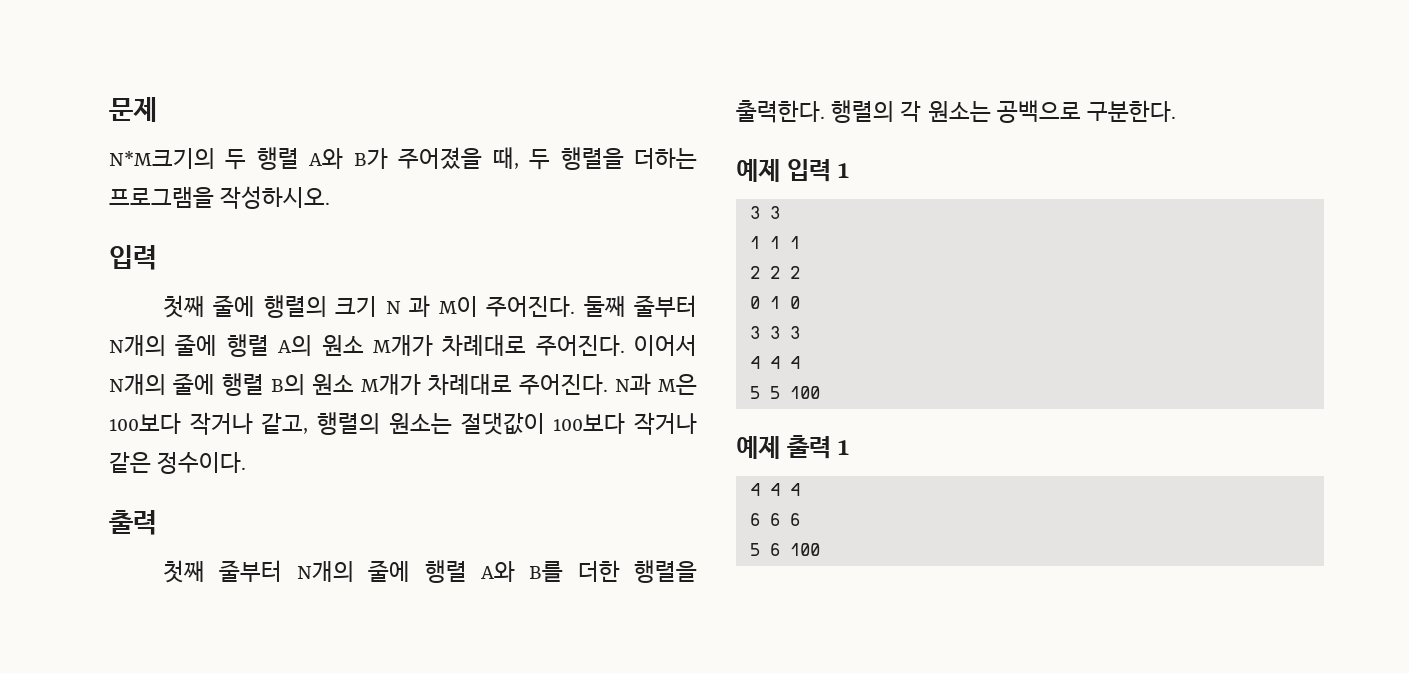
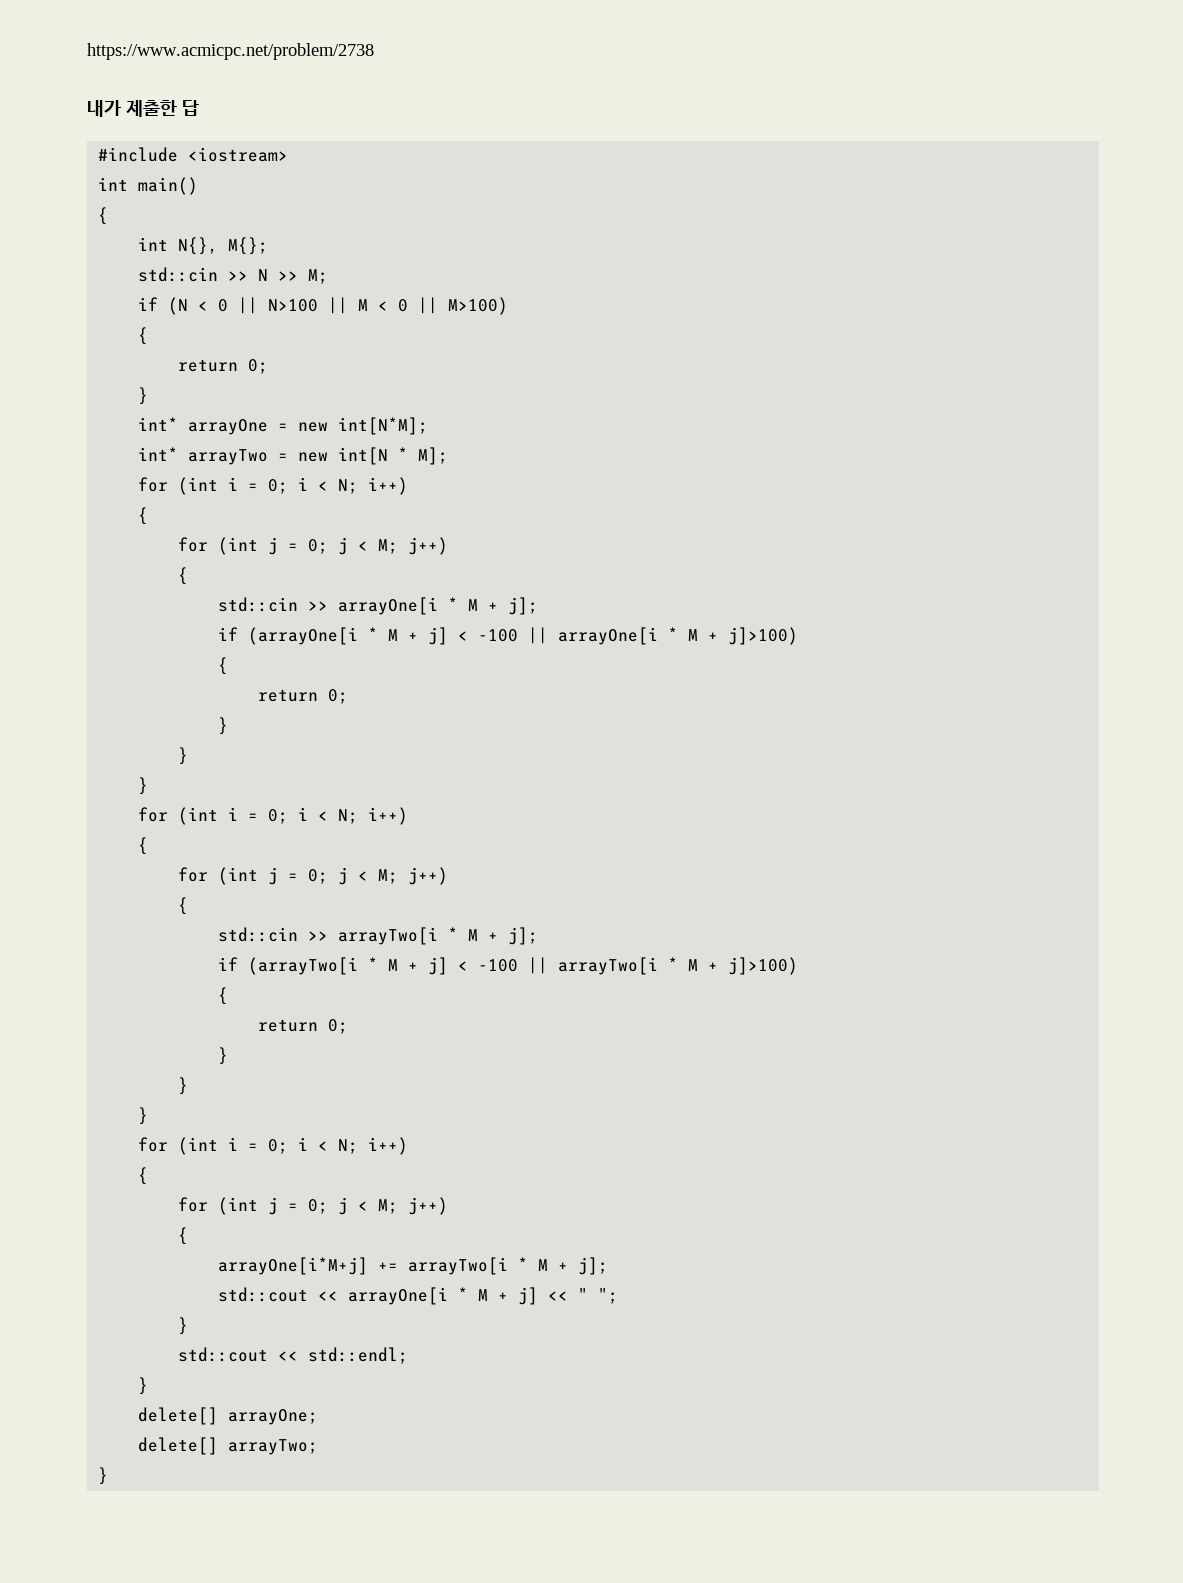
[109,97,157,122] [109,147,698,170] [109,186,331,209] [109,245,157,270] [163,295,697,318] [109,334,697,357] [109,373,697,396] [109,412,697,435] [109,452,247,474] [109,510,157,535] [163,560,697,583] [736,100,1177,123] [736,159,851,182] [749,206,780,219] [749,236,800,249] [749,266,800,279] [749,296,800,309] [749,326,800,339] [749,356,800,369] [749,386,820,399] [736,435,851,459] [749,483,800,496] [749,513,800,526] [749,543,820,556] 문제 // N*M크기의 두 행렬 A와 B가 주어졌을 때, 두 행렬을 더하는 프로그램을 작성하시오. // 입력 // 첫째 줄에 행렬의 크기 N 과 M이 주어진다. 둘째 줄부터 N개의 줄에 행렬 A의 원소 M개가 차례대로 주어진다. 이어서 N개의 줄에 행렬 B의 원소 M개가 차례대로 주어진다. N과 M은 100보다 작거나 같고, 행렬의 원소는 절댓값이 100보다 작거나 같은 정수이다. // 출력 // 첫째 줄부터 N개의 줄에 행렬 A와 B를 더한 행렬을 출력한다. 행렬의 각 원소는 공백으로 구분한다. // 예제 입력 1 // 3 3 // 1 1 1 // 2 2 2 // 0 1 0 // 3 3 3 // 4 4 4 // 5 5 100 // 예제 출력 1 // 4 4 4 // 6 6 6 // 5 6 100 -> [87,43,374,60] [87,100,200,117] [98,147,289,162] [98,177,199,195] [98,207,109,225] [138,237,269,255] [138,267,329,284] [138,297,509,315] [138,327,149,345] [178,359,269,374] [138,387,149,405] [138,417,429,435] [138,447,449,465] [138,477,409,495] [138,507,149,525] [178,537,449,555] [178,567,189,585] [218,597,539,615] [218,627,799,645] [218,657,229,675] [258,689,349,704] [218,717,229,735] [178,747,189,765] [138,777,149,795] [138,807,409,825] [138,837,149,855] [178,867,449,885] [178,897,189,915] [218,927,539,945] [218,957,799,975] [218,987,229,1005] [258,1019,349,1034] [218,1047,229,1065] [178,1077,189,1095] [138,1107,149,1125] [138,1137,409,1155] [138,1167,149,1185] [178,1197,449,1215] [178,1227,189,1245] [218,1257,609,1275] [218,1287,619,1305] [178,1317,189,1335] [178,1347,409,1364] [138,1377,149,1395] [138,1407,319,1425] [138,1437,319,1455] [98,1467,109,1485] https://www.acmicpc.net/problem/2738 // 내가 제출한 답 // #include <iostream> // int main() // { // int N{}, M{}; // std::cin >> N >> M; // if (N < 0 || N>100 || M < 0 || M>100) // { // return 0; // } // int* arrayOne = new int[N*M]; // int* arrayTwo = new int[N * M]; // for (int i = 0; i < N; i++) // { // for (int j = 0; j < M; j++) // { // std::cin >> arrayOne[i * M + j]; // if (arrayOne[i * M + j] < -100 || arrayOne[i * M + j]>100) // { // return 0; // } // } // } // for (int i = 0; i < N; i++) // { // for (int j = 0; j < M; j++) // { // std::cin >> arrayTwo[i * M + j]; // if (arrayTwo[i * M + j] < -100 || arrayTwo[i * M + j]>100) // { // return 0; // } // } // } // for (int i = 0; i < N; i++) // { // for (int j = 0; j < M; j++) // { // arrayOne[i*M+j] += arrayTwo[i * M + j]; // std::cout << arrayOne[i * M + j] << " "; // } // std::cout << std::endl; // } // delete[] arrayOne; // delete[] arrayTwo; // }

